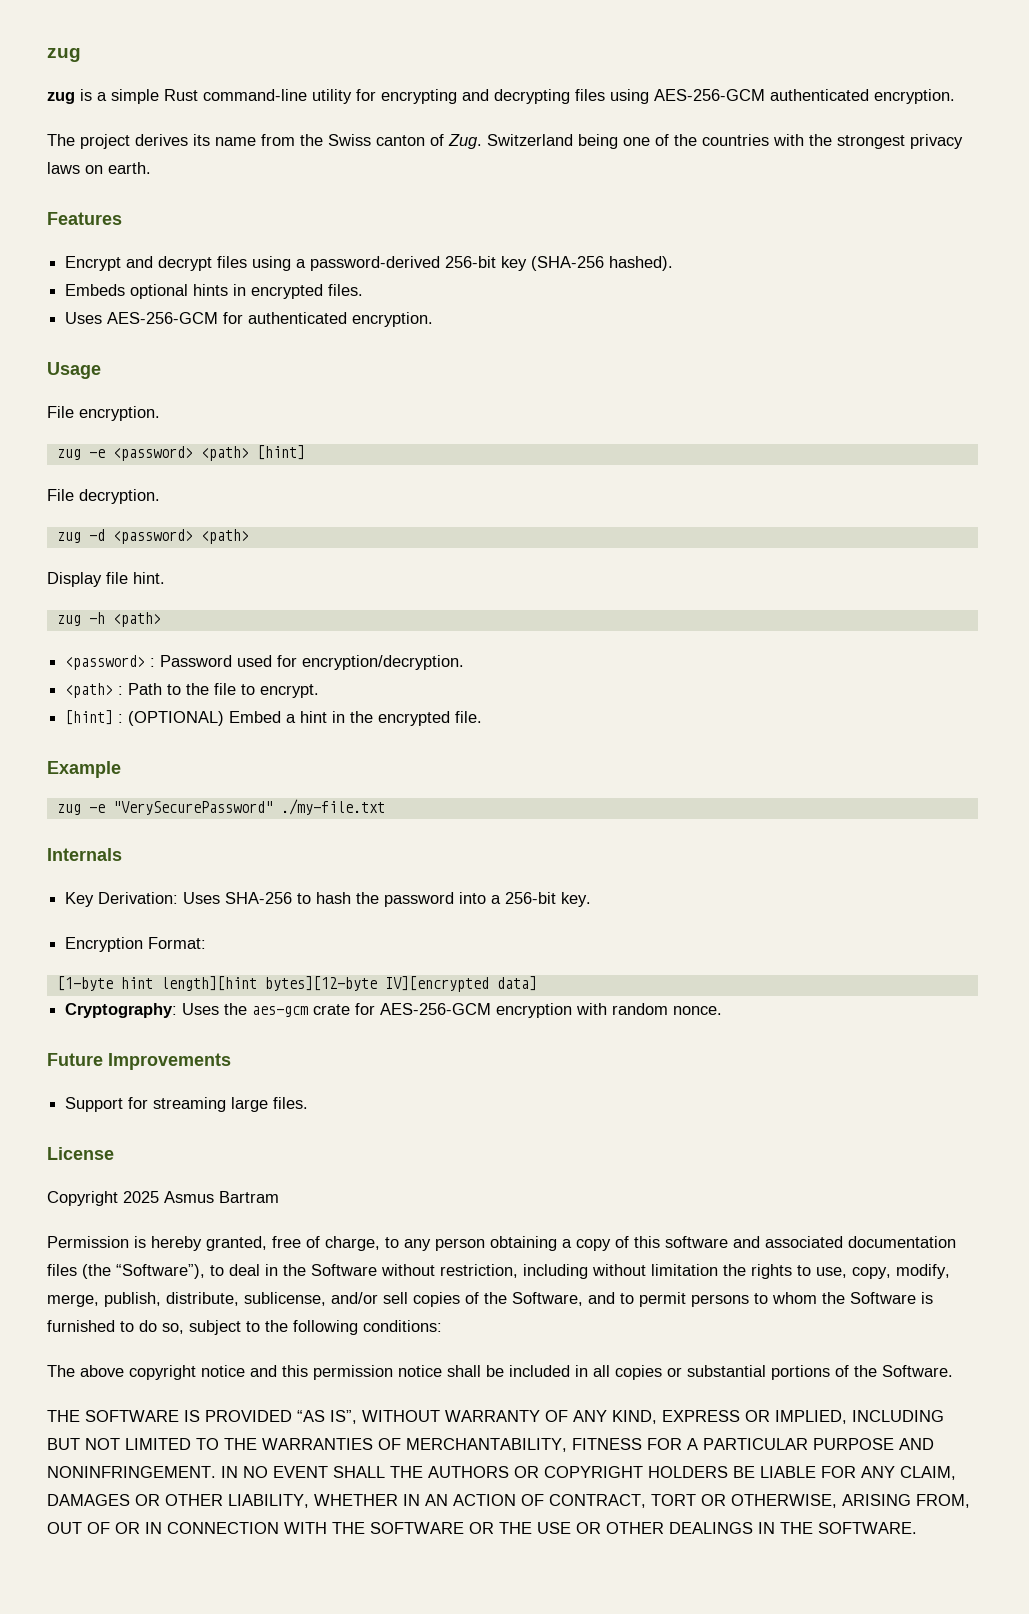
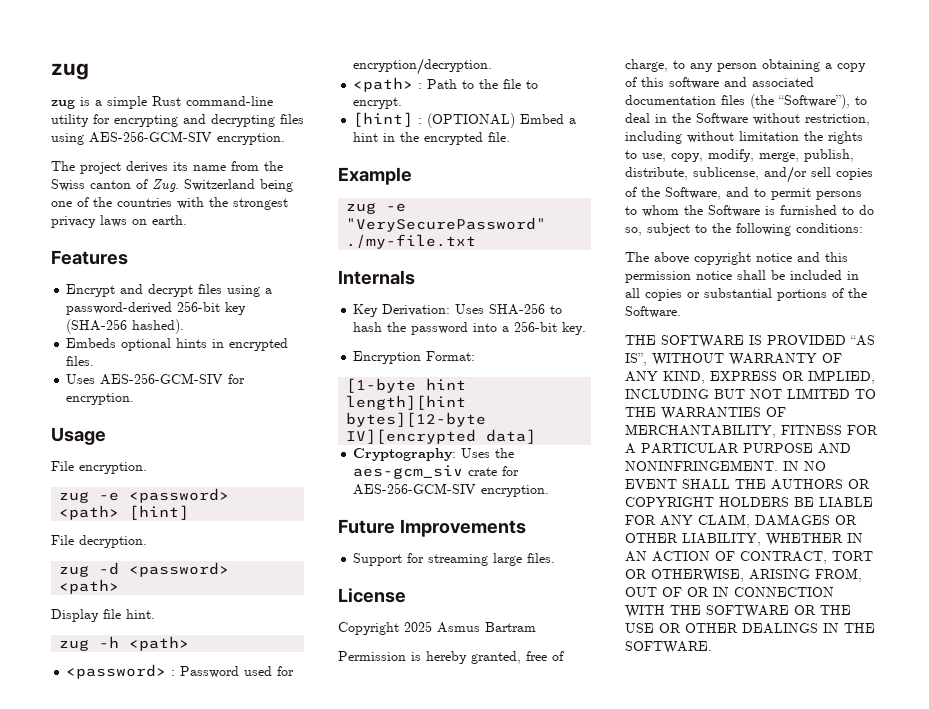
[654,89,869,101] AES-256-GCM authenticated -> [89,131,212,143] AES-256-GCM-SIV
[107,312,348,324] AES-256-GCM for authenticated -> [100,373,246,385] AES-256-GCM-SIV for
[252,1006,309,1017] aes-gcm -> [353,465,464,479] aes-gcm_siv
[380,1003,723,1018] AES-256-GCM encryption with random nonce. -> [353,483,550,497] AES-256-GCM-SIV encryption.

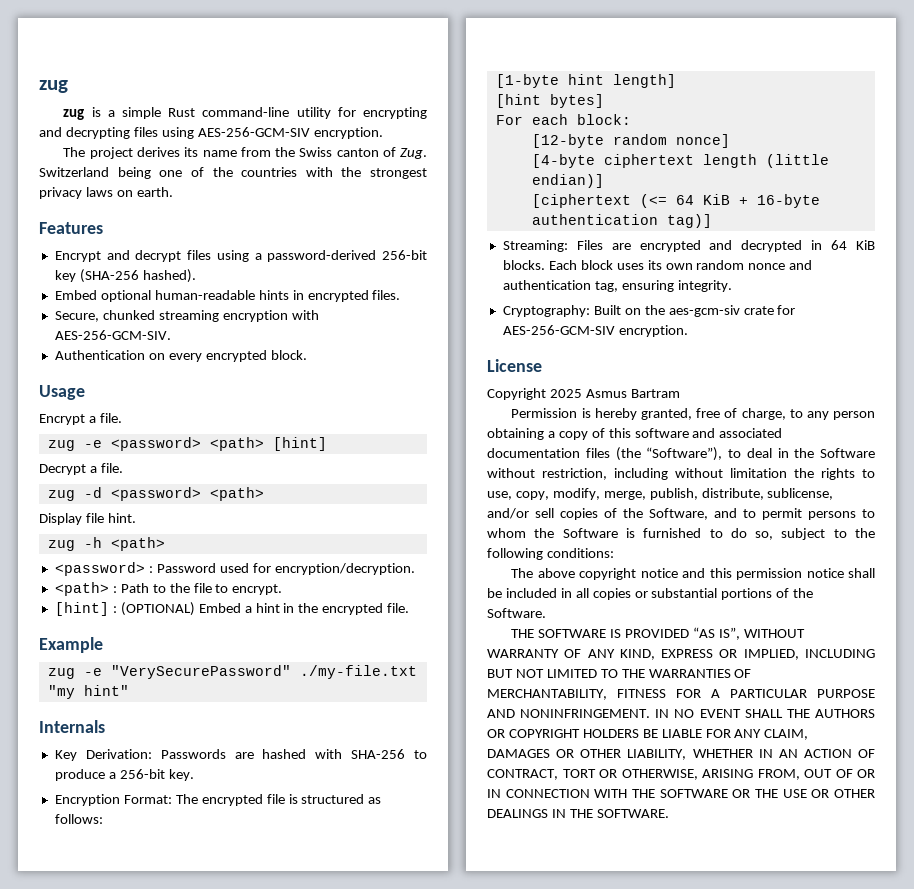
[66,338,172,351] Embeds optional -> [54,290,255,302] Embed optional human-readable
[66,373,246,385] [66,393,135,405] [51,427,106,445] [51,461,147,474] Uses AES-256-GCM-SIV for encryption. // Usage // File encryption. -> [54,310,319,322] [54,330,171,340] [54,350,307,362] [39,385,85,400] [39,413,122,425] Secure, chunked streaming encryption with AES-256-GCM-SIV. // Authentication on every encrypted block. // Usage // Encrypt a file.
[51,535,147,548] File decryption. -> [39,463,123,475] Decrypt a file.
(477, 241) none -> [47,685,129,699] "my hint"
[455,303,563,315] [353,322,498,335] Uses SHA-256 to hash the password into -> [160,749,427,759] [54,769,105,781] Passwords are hashed with SHA-256 to produce
[346,378,467,393] [346,395,467,410] [346,412,487,427] [346,429,537,444] [353,448,515,461] [353,465,520,479] [353,483,550,497] [338,519,526,537] [353,553,556,566] // [1-byte hint length][hint bytes][12-byte IV][encrypted data] // Cryptography: Uses the aes-gcm_siv crate for AES-256-GCM-SIV encryption. // Future Improvements // Support for streaming large files. -> [175,794,382,806] [54,814,103,824] [495,74,676,88] [495,94,604,108] [495,114,631,125] [531,134,730,148] [531,154,829,168] [531,174,604,188] [531,194,820,208] [531,214,712,228] [502,240,875,252] [502,260,813,270] [502,280,732,292] [502,305,796,317] [502,325,688,337] The encrypted file is structured as follows: // [1-byte hint length] // [hint bytes] // For each block: // [12-byte random nonce] // [4-byte ciphertext length (little endian)] // [ciphertext (<= 64 KiB + 16-byte authentication tag)] // Streaming: Files are encrypted and decrypted in 64 KiB blocks. Each block uses its own random nonce and authentication tag, ensuring integrity. // Cryptography: Built on the aes-gcm-siv crate for AES-256-GCM-SIV encryption.

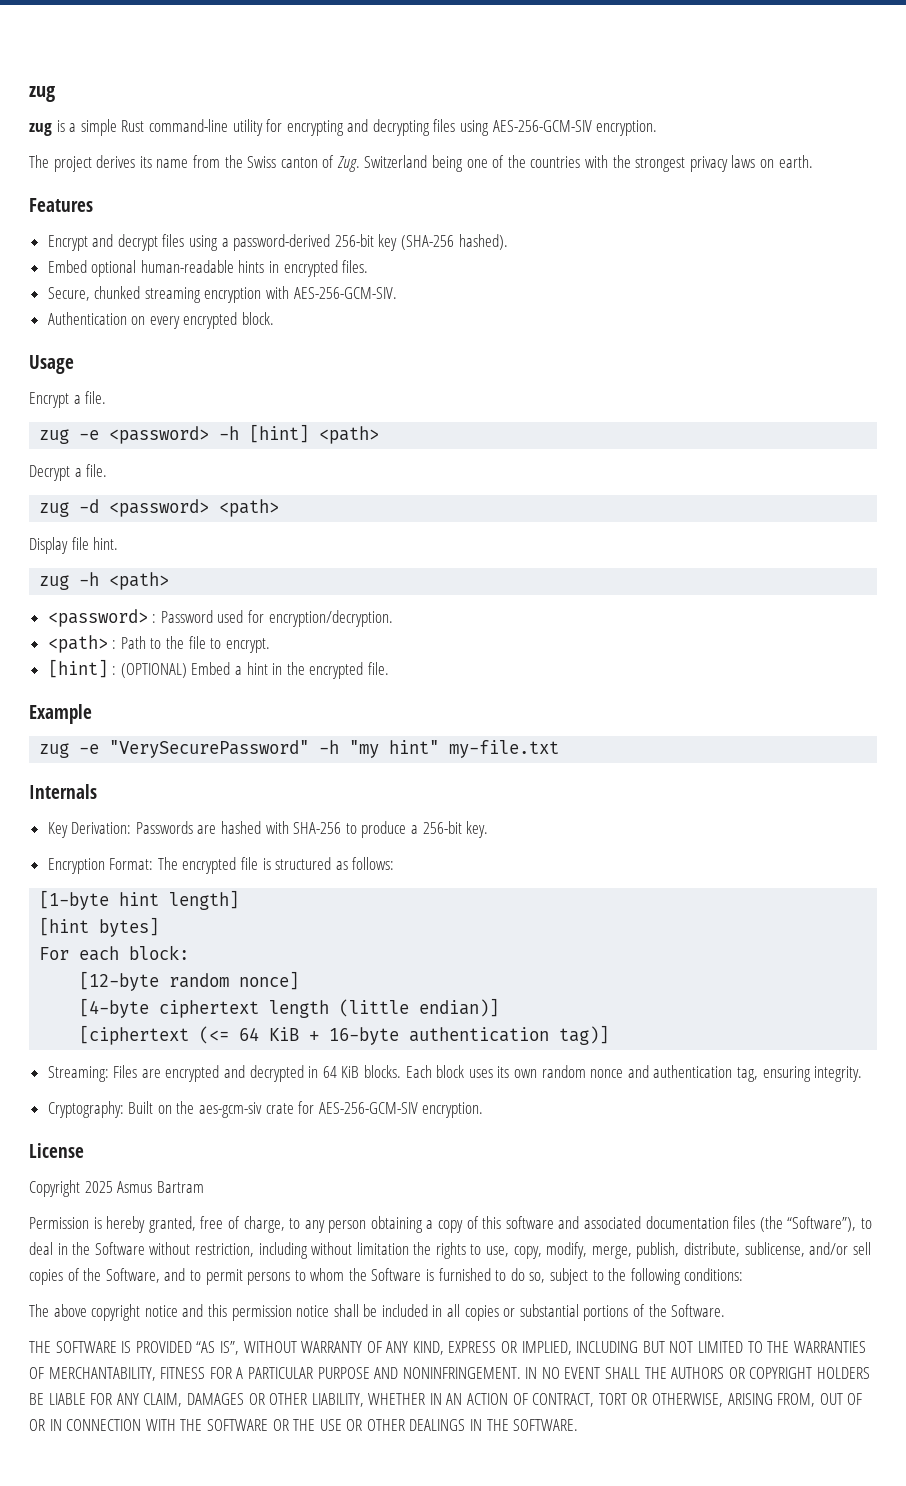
[209,437,327,451] <path> [hint] -> [219,424,380,444] -h [hint] <path>
[299,665,417,679] ./my-file.txt -> [319,740,340,754] -h
(129, 690) none -> [449,740,560,758] my-file.txt

